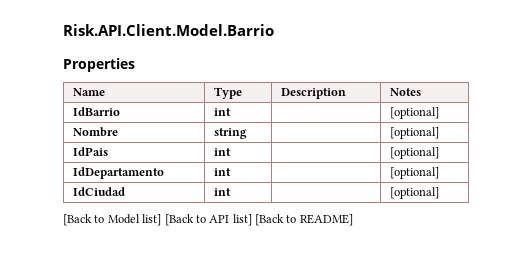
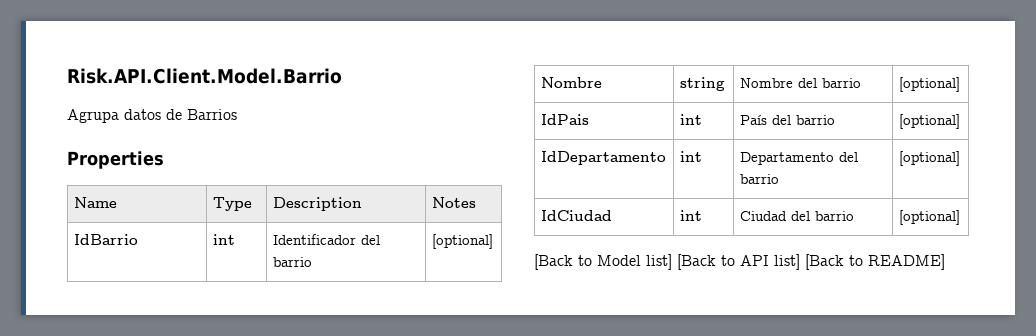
(274, 30) none -> [67,109,237,123] // Agrupa datos de Barrios
(231, 112) none -> [272,234,380,245] [272,257,312,267] Identificador del barrio
(247, 133) none -> [739,78,861,88] Nombre del barrio
(231, 152) none -> [739,115,835,125] País del barrio
(231, 172) none -> [739,152,858,165] [739,174,779,184] Departamento del barrio
(231, 192) none -> [739,211,854,221] Ciudad del barrio

